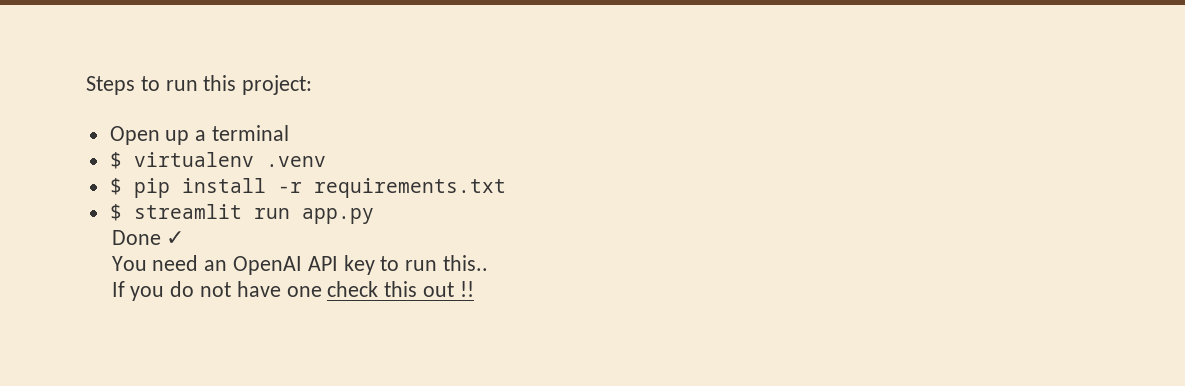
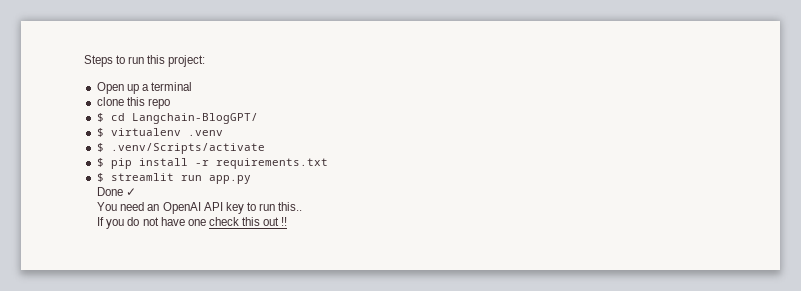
(290, 133) none -> [96,97,170,109] [96,113,258,124] // clone this repo // $ cd Langchain-BlogGPT/
(326, 161) none -> [96,143,265,154] // $ .venv/Scripts/activate

